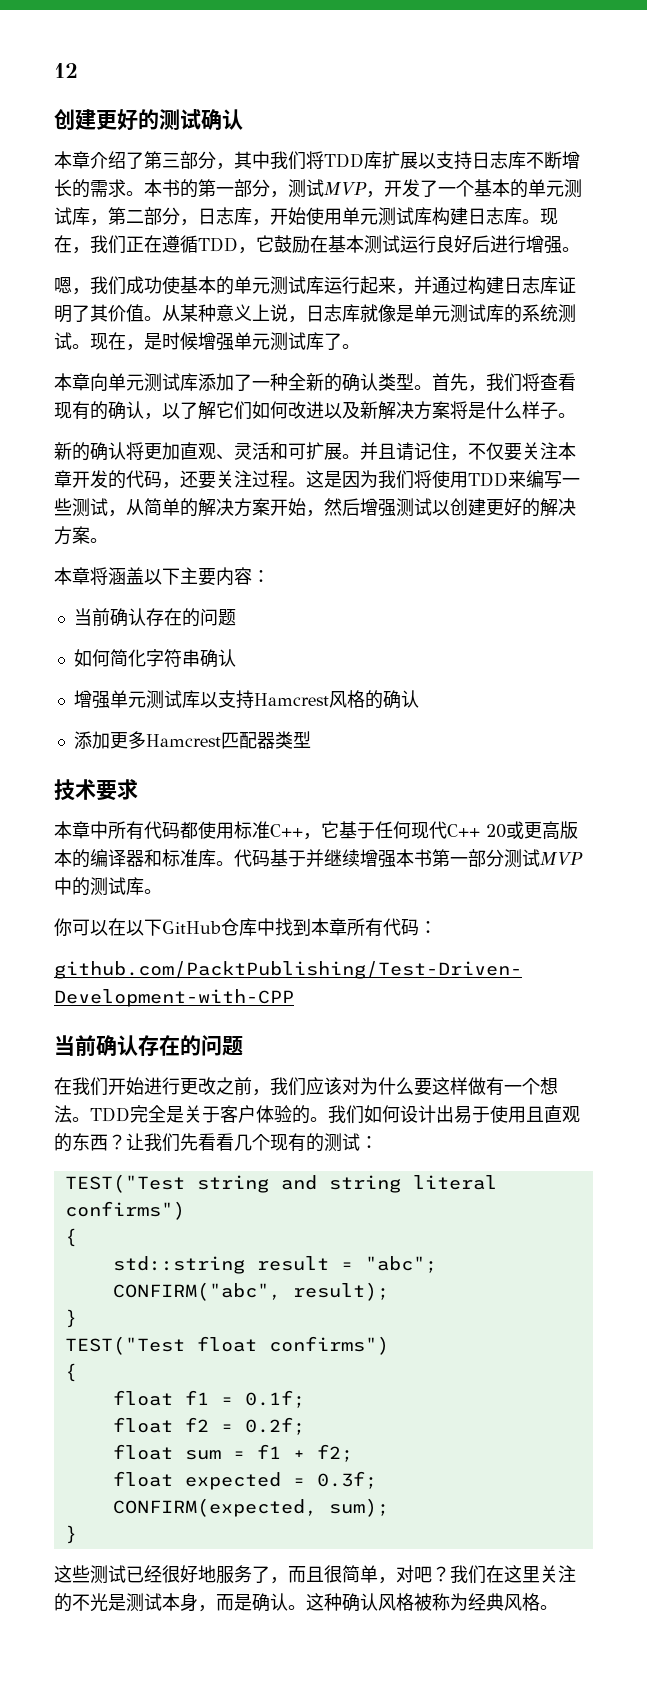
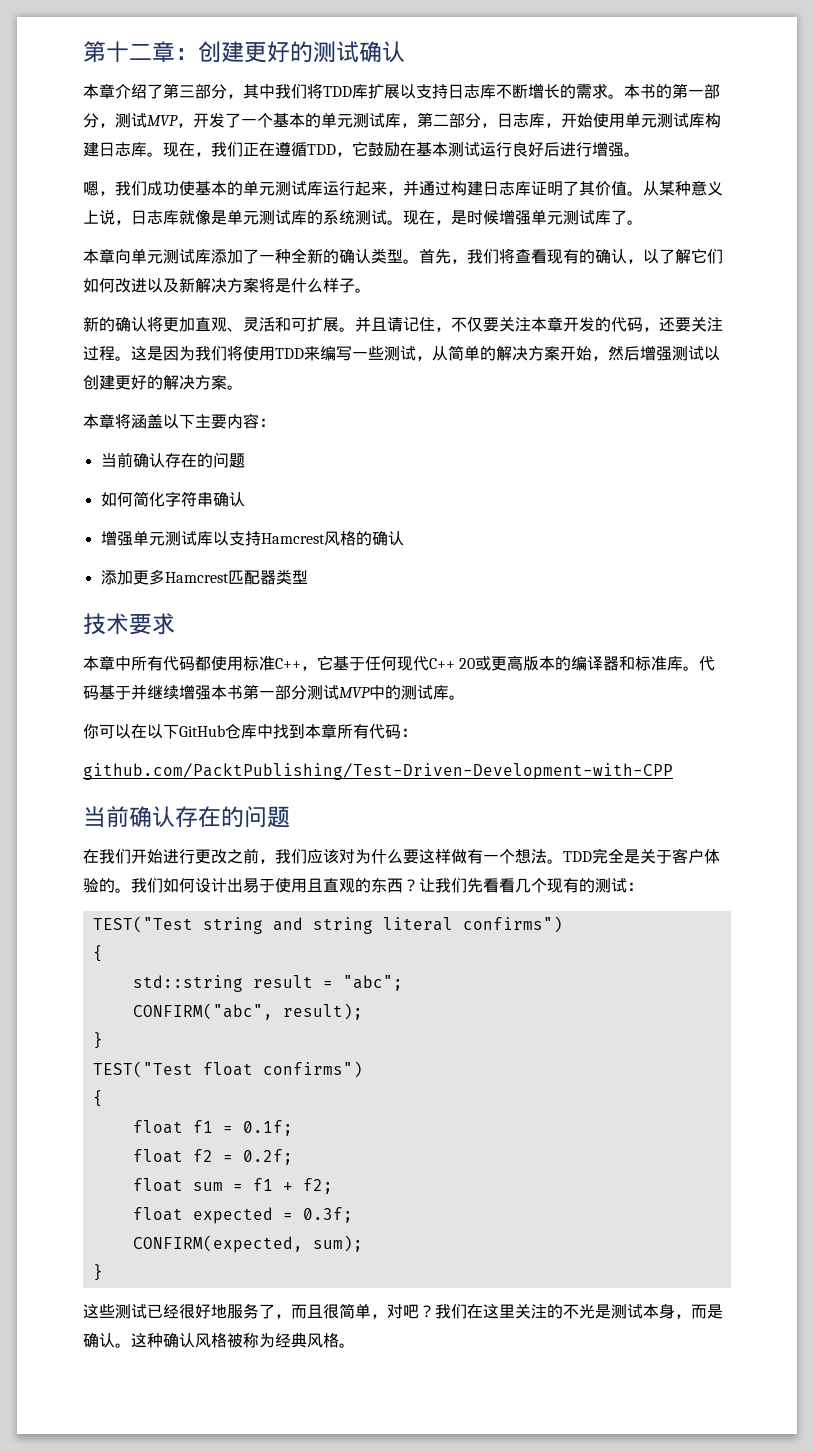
[54,63,78,78] 12 // -> [83,41,198,63] 第十二章：

